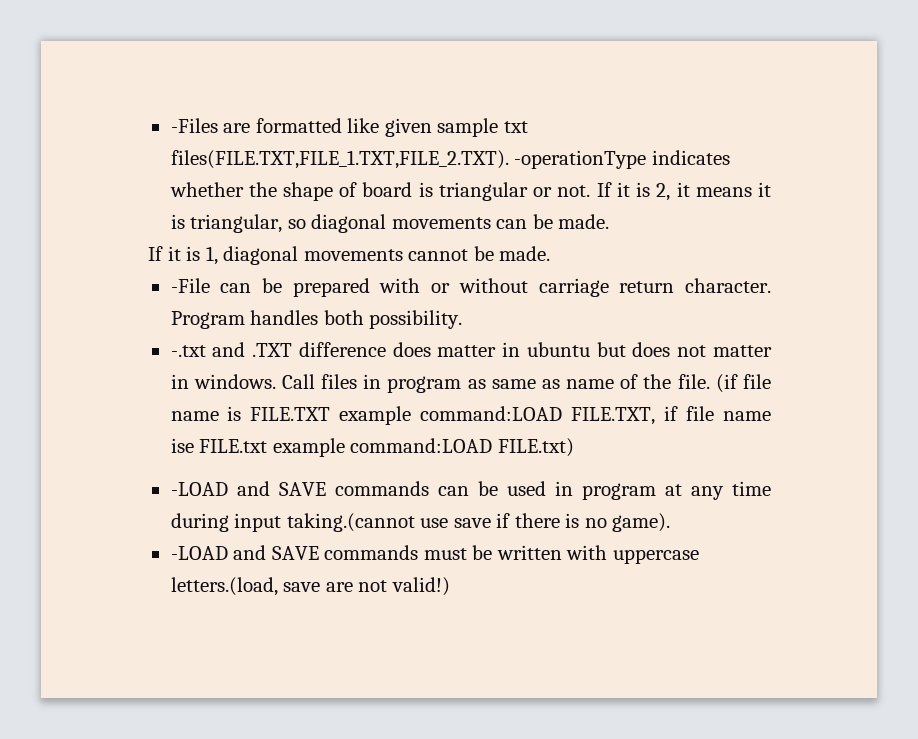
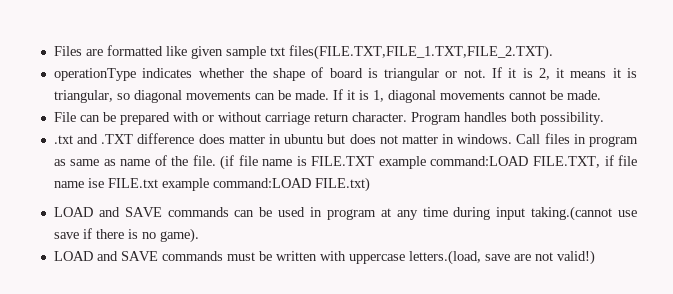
[170,118,218,133] -Files -> [53,46,82,56] Files
[514,150,647,169] -operationType -> [53,68,136,81] // operationType
(610, 221) // -> (329, 95) none
[170,278,210,293] -File -> [53,112,76,122] File
[170,345,206,357] -.txt -> [53,135,73,144] .txt
[170,482,228,496] -LOAD -> [53,207,93,217] LOAD
[170,546,228,560] -LOAD -> [53,251,93,261] LOAD

